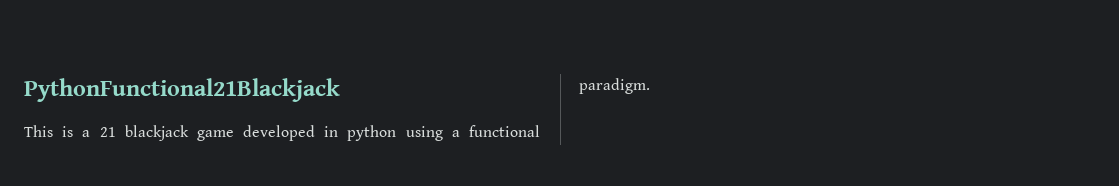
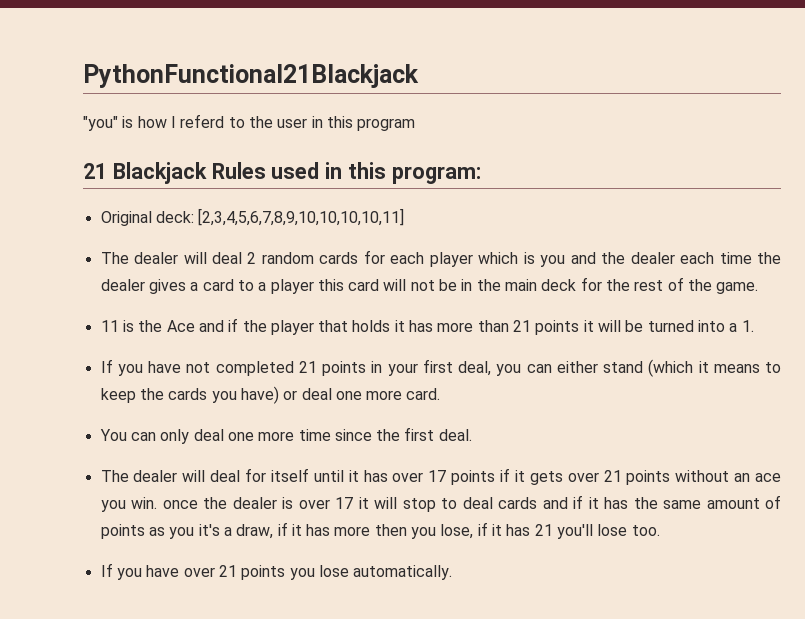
[24,125,540,141] [579,78,650,94] This is a 21 blackjack game developed in python using a functional paradigm. -> [83,114,416,131] [83,162,481,184] [100,208,405,226] [100,250,781,267] [100,277,759,294] [100,318,754,335] [100,359,781,377] [100,386,441,404] [99,427,472,444] [100,468,782,485] [100,495,781,512] [100,522,660,539] [100,563,453,580] "you" is how I referd to the user in this program // 21 Blackjack Rules used in this program: // Original deck: [2,3,4,5,6,7,8,9,10,10,10,10,11] // The dealer will deal 2 random cards for each player which is you and the dealer each time the dealer gives a card to a player this card will not be in the main deck for the rest of the game. // 11 is the Ace and if the player that holds it has more than 21 points it will be turned into a 1. // If you have not completed 21 points in your first deal, you can either stand (which it means to keep the cards you have) or deal one more card. // You can only deal one more time since the first deal. // The dealer will deal for itself until it has over 17 points if it gets over 21 points without an ace you win. once the dealer is over 17 it will stop to deal cards and if it has the same amount of points as you it's a draw, if it has more then you lose, if it has 21 you'll lose too. // If you have over 21 points you lose automatically.

